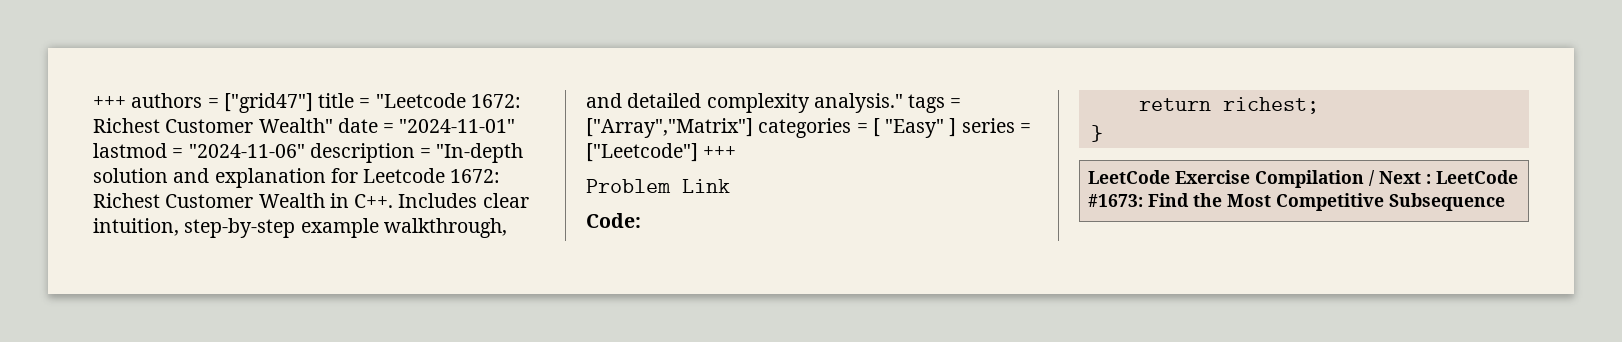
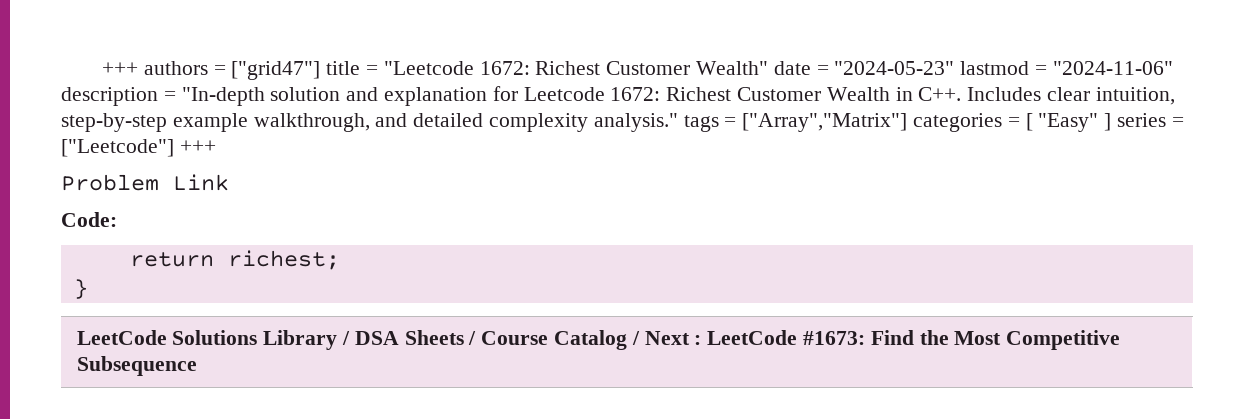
[399,119,516,133] "2024-11-01" -> [834,61,955,75] "2024-05-23"
[1175,170,1365,188] Exercise Compilation -> [172,330,627,350] Solutions Library / DSA Sheets / Course Catalog

